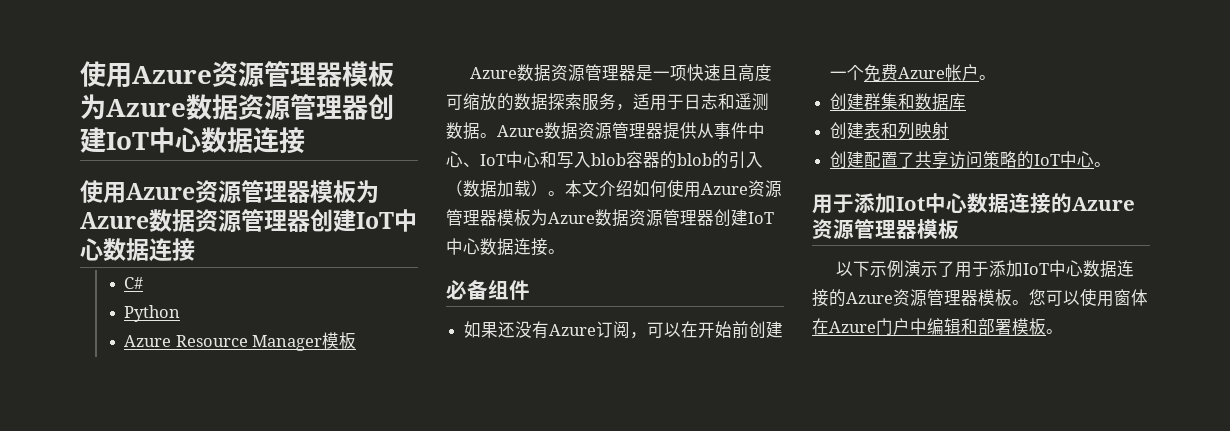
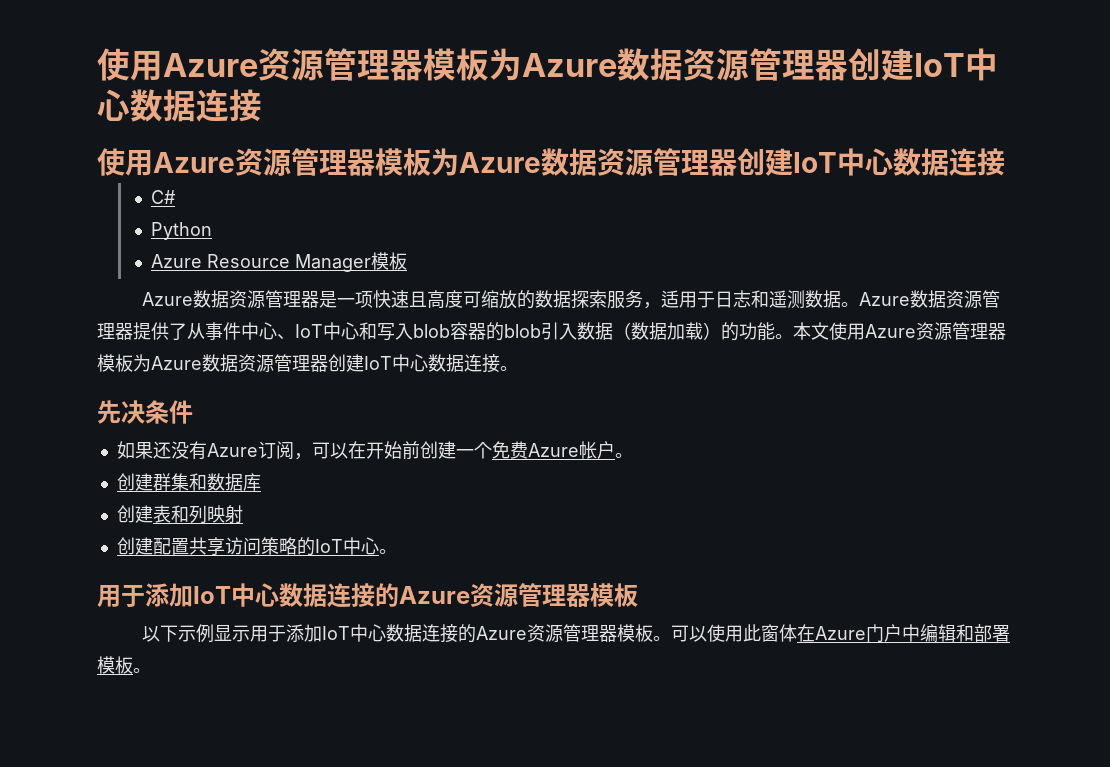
(697, 130) none -> [169,323,187,340] 了
[712,151,763,169] 的引入 -> [541,322,613,340] 引入数据
[548,180,667,197] 。本文介绍如何 -> [721,322,829,341] 的功能。本文
[446,280,509,300] 必备组 -> [97,400,169,424] 先决条
[898,152,916,168] 了 -> (189, 546) none
[896,197,925,211] Iot -> [193,586,231,604] IoT
[904,260,956,277] 演示了 -> [214,625,251,642] 显示
[1029,289,1046,306] 您 -> (672, 638) none
(1114, 298) none -> [743,624,762,642] 此

